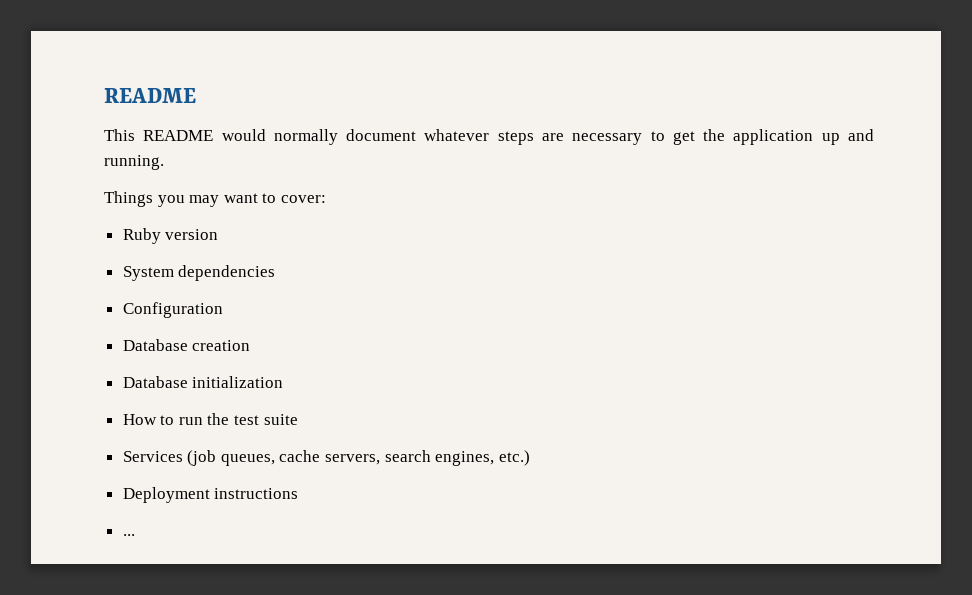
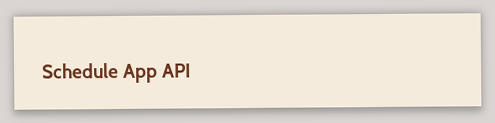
[104,88,196,103] [104,129,875,145] [104,155,164,170] [104,191,326,207] [122,228,219,244] [122,265,276,281] [122,302,223,318] [122,339,251,351] [122,376,284,388] [122,413,298,425] [122,450,530,466] [122,487,299,503] [122,534,135,536] README // This README would normally document whatever steps are necessary to get the application up and running. // Things you may want to cover: // Ruby version // System dependencies // Configuration // Database creation // Database initialization // How to run the test suite // Services (job queues, cache servers, search engines, etc.) // Deployment instructions // ... -> [42,62,192,83] Schedule App API

